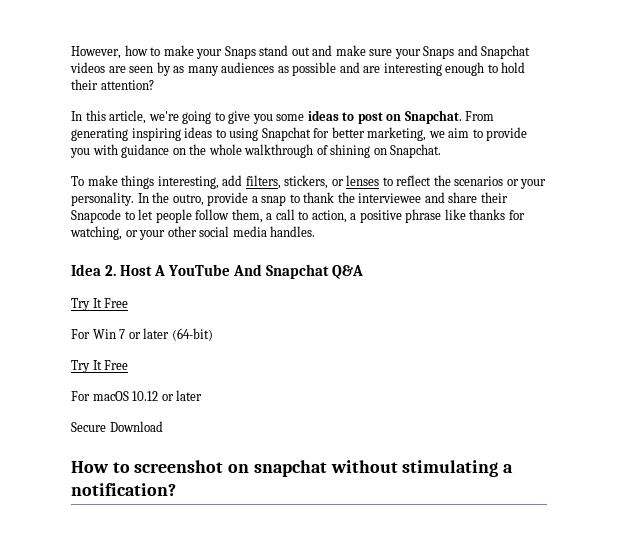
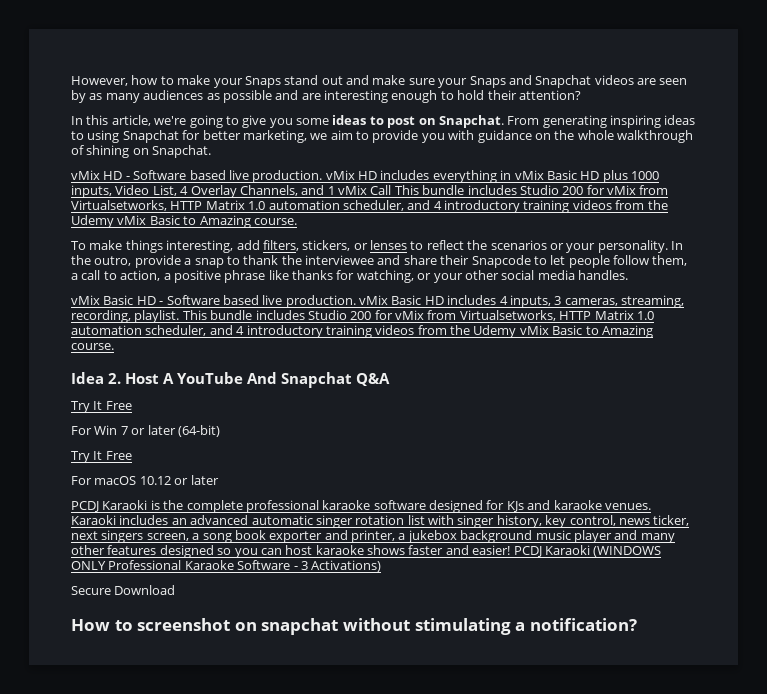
(442, 151) none -> [71,170,659,183] [71,185,669,198] [71,200,668,213] [71,215,297,228] // vMix HD - Software based live production. vMix HD includes everything in vMix Basic HD plus 1000 inputs, Video List, 4 Overlay Channels, and 1 vMix Call This bundle includes Studio 200 for vMix from Virtualsetworks, HTTP Matrix 1.0 automation scheduler, and 4 introductory training videos from the Udemy vMix Basic to Amazing course.
(316, 231) none -> [71,295,684,308] [71,310,654,323] [71,325,653,338] [71,343,114,350] // vMix Basic HD - Software based live production. vMix Basic HD includes 4 inputs, 3 cameras, streaming, recording, playlist. This bundle includes Studio 200 for vMix from Virtualsetworks, HTTP Matrix 1.0 automation scheduler, and 4 introductory training videos from the Udemy vMix Basic to Amazing course.
(203, 395) none -> [71,500,651,513] [71,515,690,528] [71,530,675,543] [71,545,662,558] [71,560,382,572] // PCDJ Karaoki is the complete professional karaoke software designed for KJs and karaoke venues. Karaoki includes an advanced automatic singer rotation list with singer history, key control, news ticker, next singers screen, a song book exporter and printer, a jukebox background music player and many other features designed so you can host karaoke shows faster and easier! PCDJ Karaoki (WINDOWS ONLY Professional Karaoke Software - 3 Activations)

